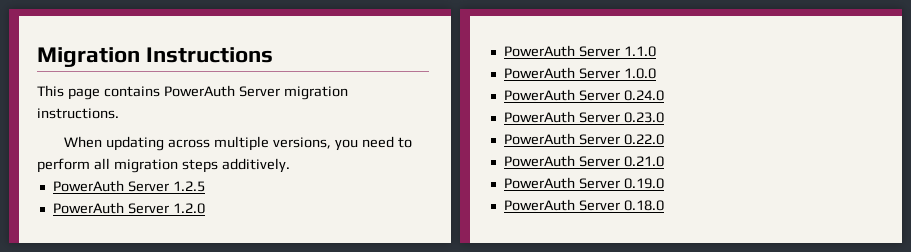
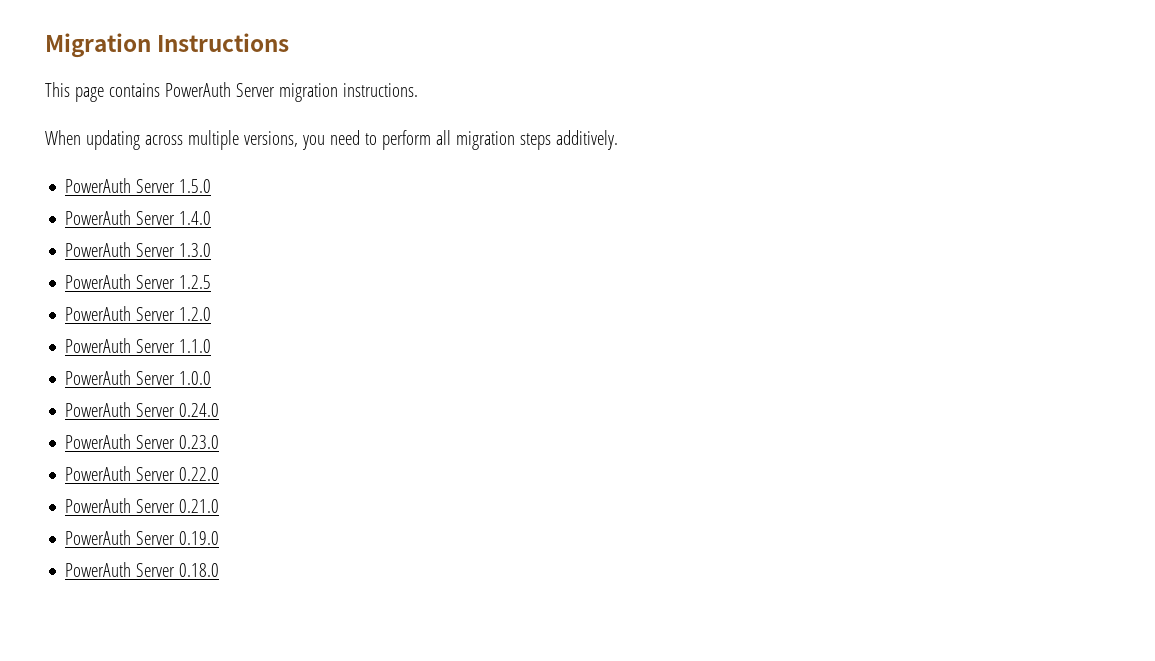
(290, 165) none -> [65,178,212,193] [65,210,212,225] [65,242,212,257] // PowerAuth Server 1.5.0 // PowerAuth Server 1.4.0 // PowerAuth Server 1.3.0

